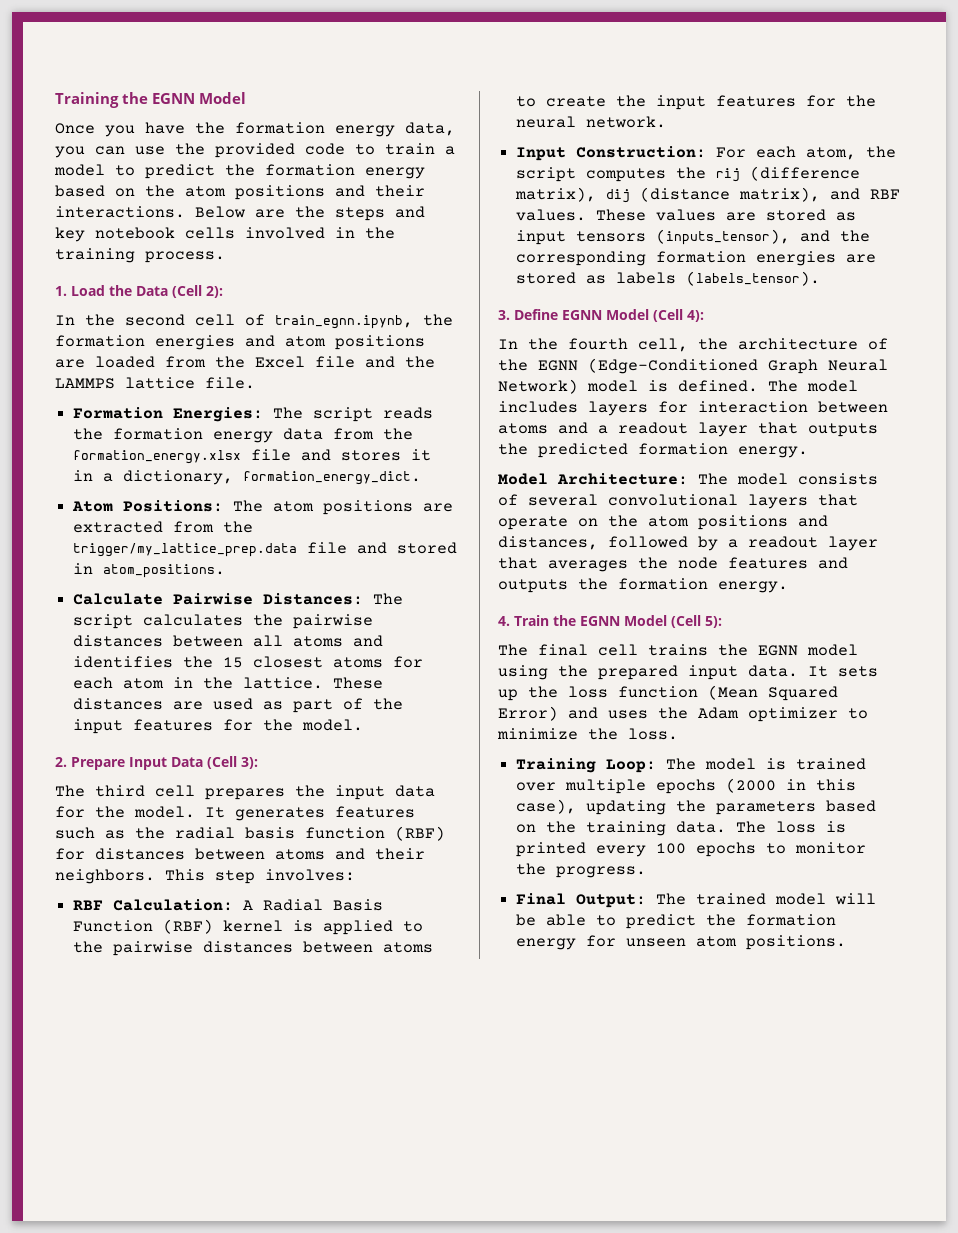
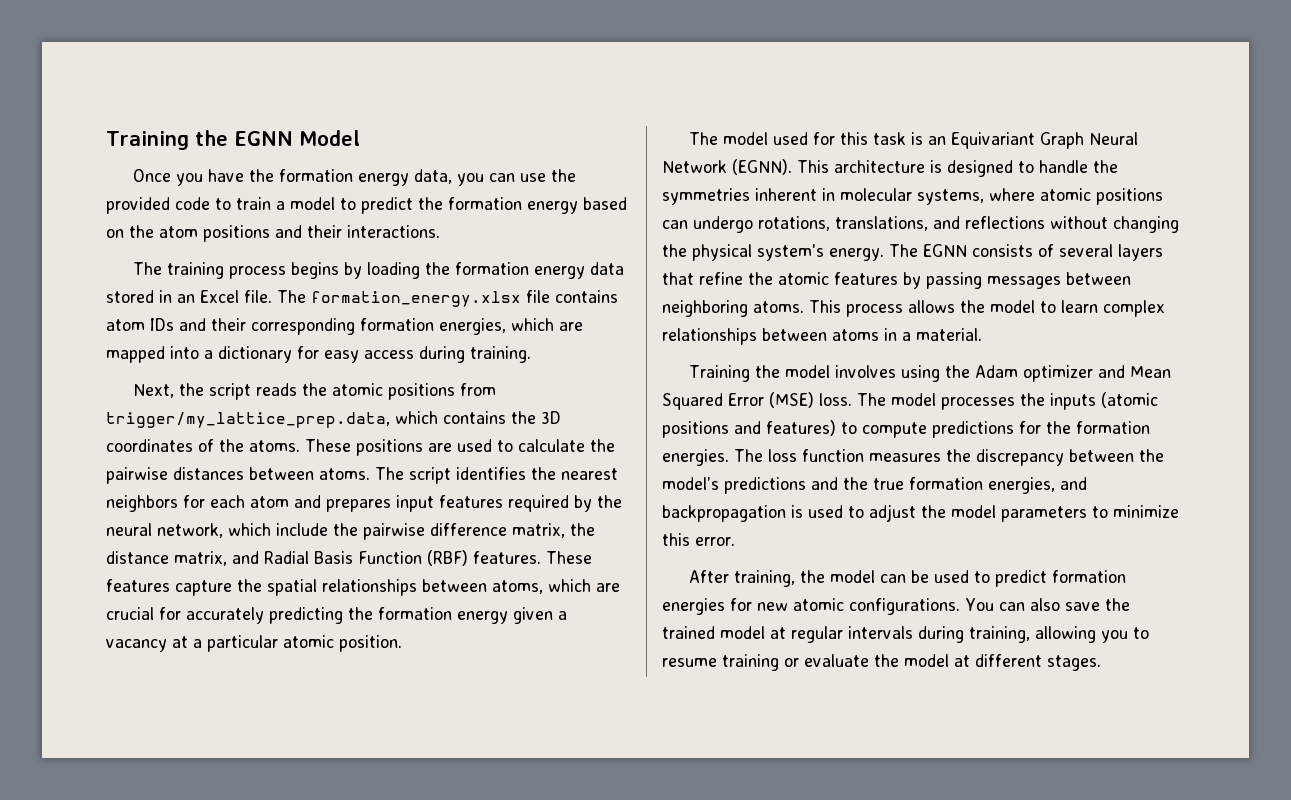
[195,206,425,221] [55,227,395,242] [55,248,225,263] [55,285,223,298] [55,314,453,329] [55,335,425,350] [55,356,435,368] [55,377,255,389] [73,407,434,422] [73,428,414,443] [73,449,432,464] [73,470,422,485] [72,500,454,515] [73,521,254,533] [73,542,458,557] [73,563,226,578] [73,593,404,605] [73,614,374,629] [73,635,384,647] [73,656,424,668] [73,677,384,689] [73,698,404,713] [73,719,364,734] [55,756,258,770] [55,785,435,800] [55,806,415,821] [55,826,445,841] [55,848,425,860] [55,869,355,884] [73,899,384,911] [73,919,424,935] [73,941,434,956] [516,95,877,110] [516,116,667,128] [516,146,897,161] [516,166,861,182] [515,187,901,203] [516,209,857,221] [516,229,871,245] [516,251,877,266] [516,271,821,286] [498,309,704,322] [498,338,888,352] [498,358,888,374] [498,379,858,394] [498,401,888,416] [498,422,878,437] [498,443,808,458] [498,473,788,485] Below are the steps and key notebook cells involved in the training process. // 1. Load the Data (Cell 2): // In the second cell of train_egnn.ipynb, the formation energies and atom positions are loaded from the Excel file and the LAMMPS lattice file. // Formation Energies: The script reads the formation energy data from the formation_energy.xlsx file and stores it in a dictionary, formation_energy_dict. // Atom Positions: The atom positions are extracted from the trigger/my_lattice_prep.data file and stored in atom_positions. // Calculate Pairwise Distances: The script calculates the pairwise distances between all atoms and identifies the 15 closest atoms for each atom in the lattice. These distances are used as part of the input features for the model. // 2. Prepare Input Data (Cell 3): // The third cell prepares the input data for the model. It generates features such as the radial basis function (RBF) for distances between atoms and their neighbors. This step involves: // RBF Calculation: A Radial Basis Function (RBF) kernel is applied to the pairwise distances between atoms to create the input features for the neural network. // Input Construction: For each atom, the script computes the rij (difference matrix), dij (distance matrix), and RBF values. These values are stored as input tensors (inputs_tensor), and the corresponding formation energies are stored as labels (labels_tensor). // 3. Define EGNN Model (Cell 4): // In the fourth cell, the architecture of the EGNN (Edge-Conditioned Graph Neural Network) model is defined. The model includes layers for interaction between atoms and a readout layer that outputs the predicted formation energy. // Model Architecture: The model -> [133,262,625,279] [106,290,618,307] [106,318,583,335] [106,346,531,363] [133,383,497,400] [106,411,561,428] [106,439,615,456] [106,467,618,484] [106,495,622,512] [106,523,595,540] [106,550,592,566] [106,579,620,596] [106,607,567,624] [106,635,402,652] [689,132,1139,149] [662,159,1118,177] [662,188,1163,205] [662,216,1179,233] [662,244,967,261] // The training process begins by loading the formation energy data stored in an Excel file. The formation_energy.xlsx file contains atom IDs and their corresponding formation energies, which are mapped into a dictionary for easy access during training. // Next, the script reads the atomic positions from trigger/my_lattice_prep.data, which contains the 3D coordinates of the atoms. These positions are used to calculate the pairwise distances between atoms. The script identifies the nearest neighbors for each atom and prepares input features required by the neural network, which include the pairwise difference matrix, the distance matrix, and Radial Basis Function (RBF) features. These features capture the spatial relationships between atoms, which are crucial for accurately predicting the formation energy given a vacancy at a particular atomic position. // The model used for this task is an Equivariant Graph Neural Network (EGNN). This architecture is designed to handle the symmetries inherent in molecular systems, where atomic positions can undergo rotations, translations, and reflections without changing the physical system's energy. The EGNN
[608,494,738,506] convolutional -> (1113, 250) none
[498,515,828,530] [498,536,878,551] [498,557,848,572] [498,578,788,593] [498,615,722,628] [498,644,858,656] [498,665,878,680] [498,685,838,701] [498,706,868,722] [497,728,678,740] [516,758,867,773] [516,778,857,794] [516,799,877,815] [516,821,847,836] [516,842,867,857] [516,863,647,878] [516,893,877,908] [516,914,837,929] [516,935,847,950] operate on the atom positions and distances, followed by a readout layer that averages the node features and outputs the formation energy. // 4. Train the EGNN Model (Cell 5): // The final cell trains the EGNN model using the prepared input data. It sets up the loss function (Mean Squared Error) and uses the Adam optimizer to minimize the loss. // Training Loop: The model is trained over multiple epochs (2000 in this case), updating the parameters based on the training data. The loss is printed every 100 epochs to monitor the progress. // Final Output: The trained model will be able to predict the formation energy for unseen atom positions. -> [699,272,1131,289] [662,300,1165,317] [662,328,982,345] [689,365,1172,382] [662,392,1158,410] [662,420,1150,438] [662,449,1164,466] [662,477,1087,494] [662,504,1179,522] [662,533,735,546] [689,570,1127,587] [662,598,1130,615] [662,626,1149,643] [662,654,1101,671] refine the atomic features by passing messages between neighboring atoms. This process allows the model to learn complex relationships between atoms in a material. // Training the model involves using the Adam optimizer and Mean Squared Error (MSE) loss. The model processes the inputs (atomic positions and features) to compute predictions for the formation energies. The loss function measures the discrepancy between the model’s predictions and the true formation energies, and backpropagation is used to adjust the model parameters to minimize this error. // After training, the model can be used to predict formation energies for new atomic configurations. You can also save the trained model at regular intervals during training, allowing you to resume training or evaluate the model at different stages.

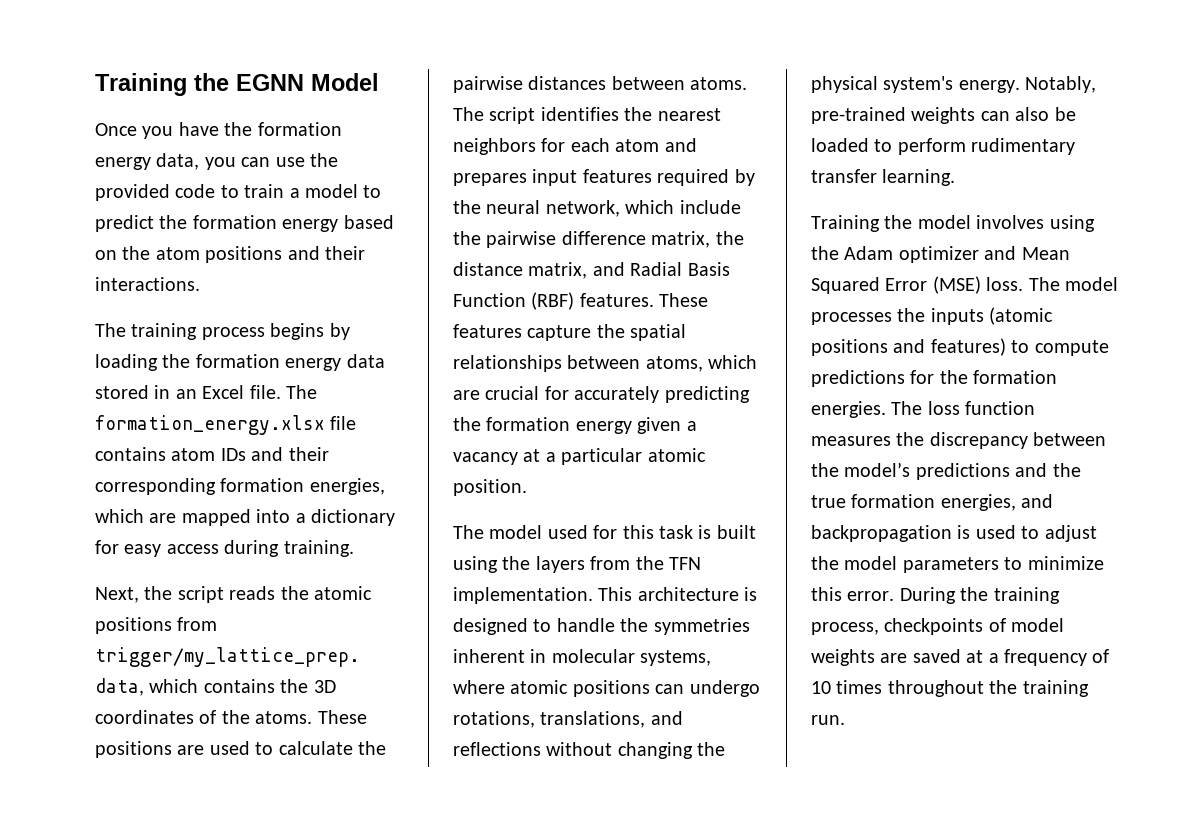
[928,132,1139,149] [662,159,792,175] an Equivariant Graph Neural Network (EGNN). -> [716,525,756,539] [453,556,701,573] [453,587,593,604] built using the layers from the TFN implementation.
[889,244,1163,261] [662,272,1131,289] [662,300,1165,317] [662,328,982,345] The EGNN consists of several layers that refine the atomic features by passing messages between neighboring atoms. This process allows the model to learn complex relationships between atoms in a material. -> [1025,76,1097,93] [811,107,1076,124] [811,138,1076,155] [811,169,956,186] Notably, pre-trained weights can also be loaded to perform rudimentary transfer learning.
[689,570,1127,587] [662,598,1130,615] [662,626,1149,643] [662,654,1101,671] // After training, the model can be used to predict formation energies for new atomic configurations. You can also save the trained model at regular intervals during training, allowing you to resume training or evaluate the model at different stages. -> [899,587,1060,604] [811,618,1065,635] [811,649,1110,666] [811,680,1089,697] [811,715,845,725] During the training process, checkpoints of model weights are saved at a frequency of 10 times throughout the training run.

